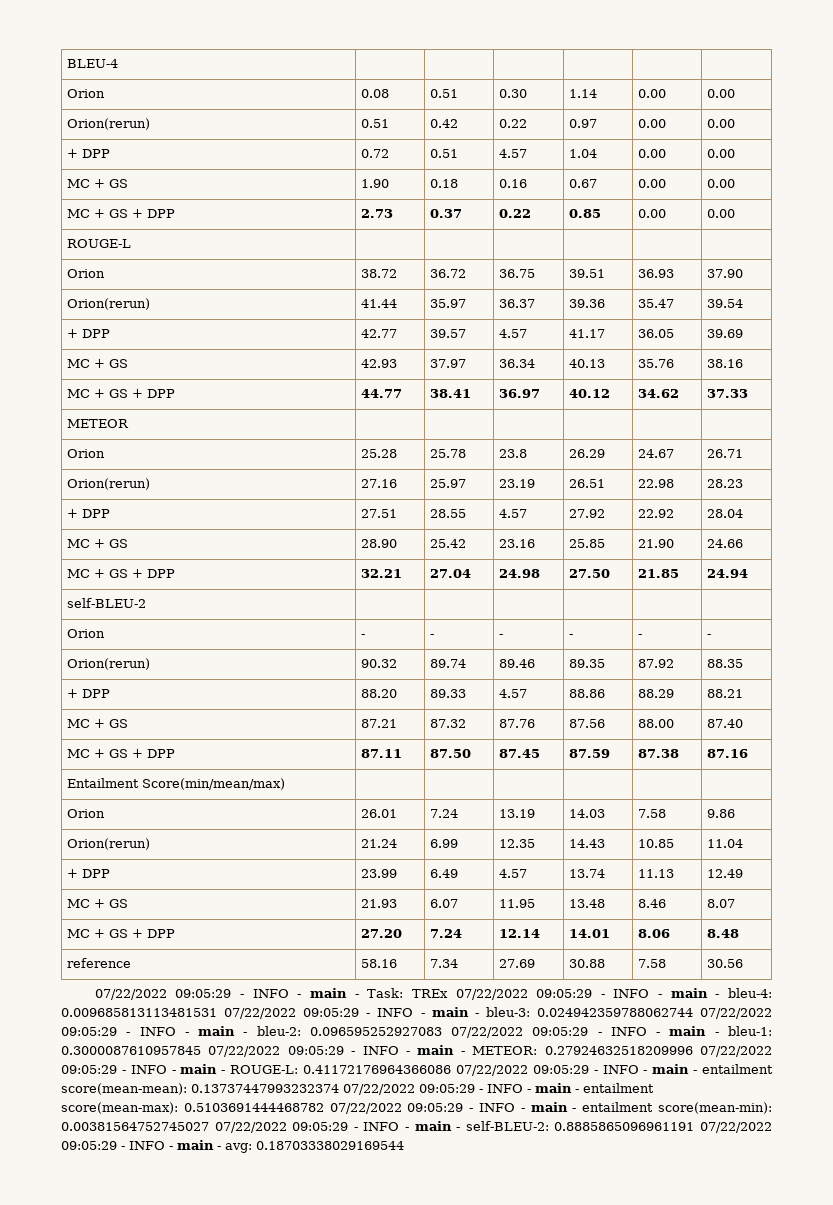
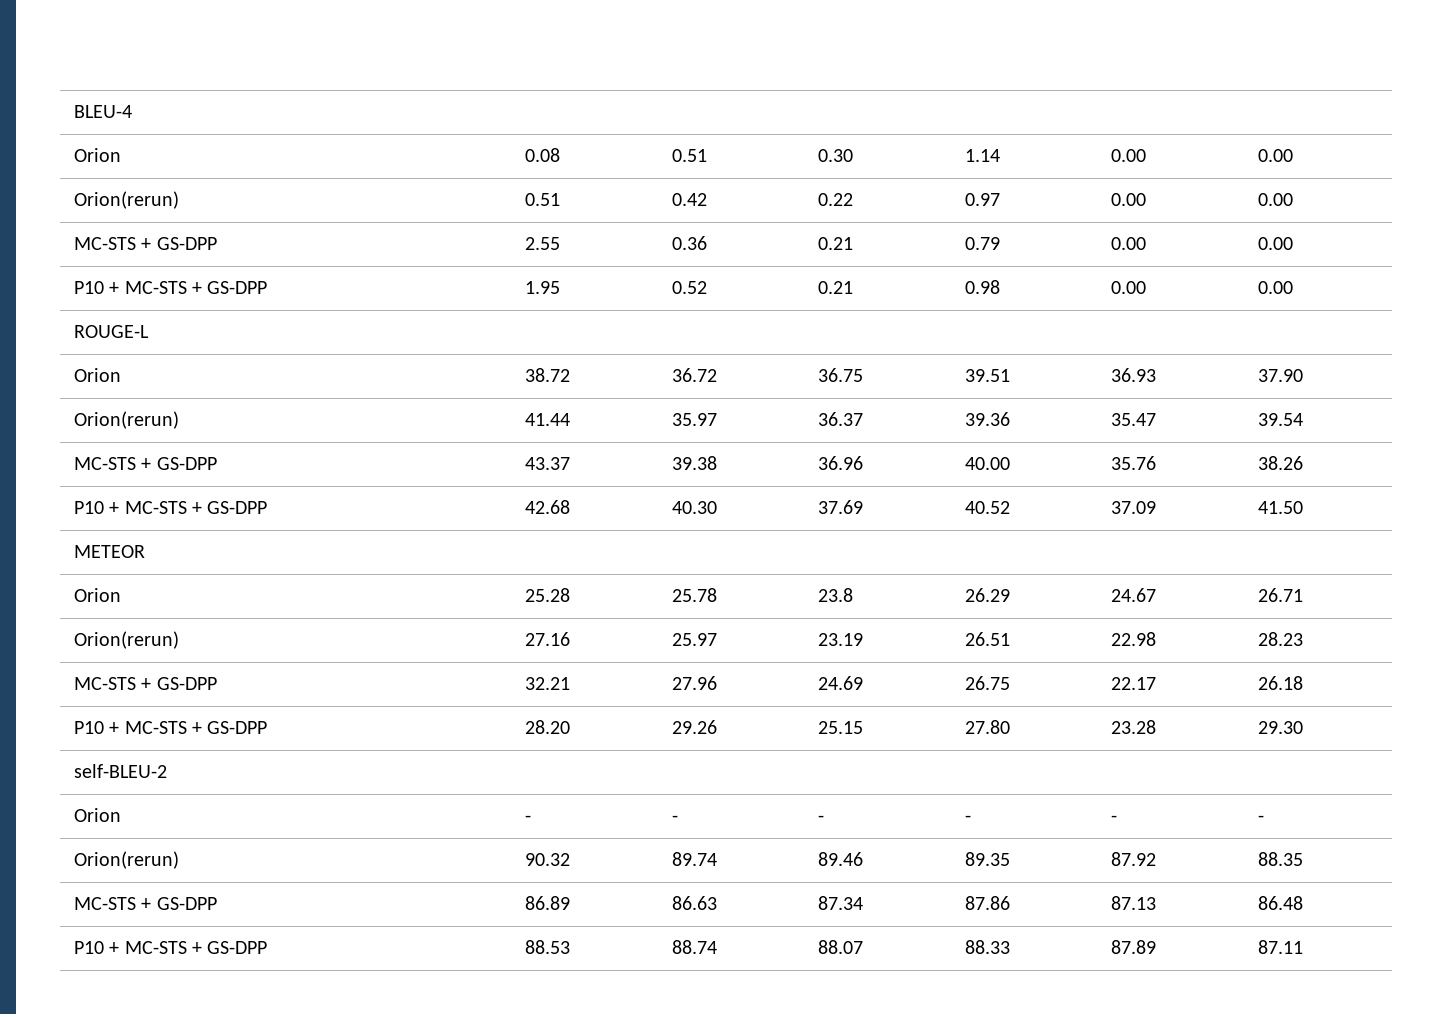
[67,149,111,158] [361,149,390,158] [430,149,459,158] [499,149,528,158] [569,149,598,158] [638,149,667,158] [707,149,736,158] [67,179,129,188] [361,179,390,188] [430,179,459,188] [499,179,528,188] [569,179,598,188] [638,179,667,188] [707,179,736,188] [67,209,176,218] [361,209,394,218] [430,209,463,218] [499,209,532,218] [569,209,602,218] + DPP | 0.72 | 0.51 | 4.57 | 1.04 | 0.00 | 0.00 // MC + GS | 1.90 | 0.18 | 0.16 | 0.67 | 0.00 | 0.00 // MC + GS + DPP | 2.73 | 0.37 | 0.22 | 0.85 -> [74,237,217,250] [525,237,561,250] [672,236,708,250] [818,237,854,250] [965,237,1001,250] [1111,237,1147,250] [1258,237,1294,250] [74,281,268,294] [525,281,561,294] [672,281,708,294] [818,281,854,294] [965,280,1001,294] MC-STS + GS-DPP | 2.55 | 0.36 | 0.21 | 0.79 | 0.00 | 0.00 // P10 + MC-STS + GS-DPP | 1.95 | 0.52 | 0.21 | 0.98
[67,329,111,338] [361,329,398,338] [430,329,467,338] [499,329,528,338] [569,329,606,338] [638,329,675,338] [707,329,744,338] [67,359,129,368] [361,359,398,368] [430,359,467,368] [499,359,536,368] [569,359,606,368] [638,359,675,368] [707,359,744,368] [67,389,176,398] [361,389,403,398] [430,389,472,398] [499,389,541,398] [569,389,611,398] [638,389,680,398] [707,389,749,398] + DPP | 42.77 | 39.57 | 4.57 | 41.17 | 36.05 | 39.69 // MC + GS | 42.93 | 37.97 | 36.34 | 40.13 | 35.76 | 38.16 // MC + GS + DPP | 44.77 | 38.41 | 36.97 | 40.12 | 34.62 | 37.33 -> [74,457,217,470] [525,457,571,470] [672,456,718,470] [818,456,864,470] [965,457,1011,470] [1111,456,1157,470] [1258,456,1304,470] [74,501,268,514] [525,500,571,514] [672,501,718,514] [818,500,864,514] [965,501,1011,514] [1111,501,1157,514] [1258,501,1304,514] MC-STS + GS-DPP | 43.37 | 39.38 | 36.96 | 40.00 | 35.76 | 38.26 // P10 + MC-STS + GS-DPP | 42.68 | 40.30 | 37.69 | 40.52 | 37.09 | 41.50
[67,509,111,518] [361,509,398,518] [430,509,467,518] [499,509,528,518] [569,509,606,518] [638,509,675,518] [707,509,744,518] [67,539,129,548] [361,539,398,548] [430,539,467,548] [499,539,536,548] [569,539,606,548] [638,539,675,548] [707,539,744,548] [67,569,176,578] [361,569,403,578] [430,569,472,578] [499,569,541,578] [569,569,611,578] [638,569,680,578] [707,569,749,578] + DPP | 27.51 | 28.55 | 4.57 | 27.92 | 22.92 | 28.04 // MC + GS | 28.90 | 25.42 | 23.16 | 25.85 | 21.90 | 24.66 // MC + GS + DPP | 32.21 | 27.04 | 24.98 | 27.50 | 21.85 | 24.94 -> [74,677,217,690] [525,677,571,690] [672,676,718,690] [818,676,864,690] [965,676,1011,690] [1111,677,1157,690] [1258,676,1304,690] [74,721,268,734] [525,720,571,734] [672,720,718,734] [818,721,864,734] [965,720,1011,734] [1111,720,1157,734] [1258,721,1304,734] MC-STS + GS-DPP | 32.21 | 27.96 | 24.69 | 26.75 | 22.17 | 26.18 // P10 + MC-STS + GS-DPP | 28.20 | 29.26 | 25.15 | 27.80 | 23.28 | 29.30
[67,689,111,698] [361,689,398,698] [430,689,467,698] [499,689,528,698] [569,689,606,698] [638,689,675,698] [707,689,744,698] [67,719,129,728] [361,719,398,728] [430,719,467,728] [499,719,536,728] [569,719,606,728] [638,719,675,728] [707,719,744,728] [67,749,176,758] [361,749,403,758] [430,749,472,758] [499,749,541,758] [569,749,611,758] [638,749,680,758] [707,749,749,758] [67,778,286,790] [67,809,106,818] [361,809,398,818] [430,809,459,818] [499,809,536,818] [569,809,606,818] [638,809,667,818] [707,809,736,818] [67,838,151,850] [361,839,398,848] [430,839,459,848] [499,839,536,848] [569,839,606,848] [638,839,675,848] [707,839,744,848] [67,869,111,878] [361,869,398,878] [430,869,459,878] [499,869,528,878] [569,869,606,878] [638,869,675,878] [707,869,744,878] [67,899,129,908] [361,899,398,908] [430,899,459,908] [499,899,536,908] [569,899,606,908] [638,899,667,908] [707,899,736,908] [67,929,176,938] [361,929,403,938] [430,929,463,938] [499,929,541,938] [569,929,611,938] [638,929,671,938] [707,929,740,938] [67,958,132,968] [361,959,398,968] [430,959,459,968] [499,959,536,968] [569,959,606,968] [638,959,667,968] [707,959,744,968] [94,988,773,1000] [61,1007,773,1019] [61,1026,772,1038] [61,1045,772,1057] [61,1064,774,1076] [61,1083,654,1095] [61,1102,772,1114] [61,1121,773,1133] [61,1140,404,1153] + DPP | 88.20 | 89.33 | 4.57 | 88.86 | 88.29 | 88.21 // MC + GS | 87.21 | 87.32 | 87.76 | 87.56 | 88.00 | 87.40 // MC + GS + DPP | 87.11 | 87.50 | 87.45 | 87.59 | 87.38 | 87.16 // Entailment Score(min/mean/max) | | | | | | // Orion | 26.01 | 7.24 | 13.19 | 14.03 | 7.58 | 9.86 // Orion(rerun) | 21.24 | 6.99 | 12.35 | 14.43 | 10.85 | 11.04 // + DPP | 23.99 | 6.49 | 4.57 | 13.74 | 11.13 | 12.49 // MC + GS | 21.93 | 6.07 | 11.95 | 13.48 | 8.46 | 8.07 // MC + GS + DPP | 27.20 | 7.24 | 12.14 | 14.01 | 8.06 | 8.48 // reference | 58.16 | 7.34 | 27.69 | 30.88 | 7.58 | 30.56 // 07/22/2022 09:05:29 - INFO - main - Task: TREx 07/22/2022 09:05:29 - INFO - main - bleu-4: 0.009685813113481531 07/22/2022 09:05:29 - INFO - main - bleu-3: 0.024942359788062744 07/22/2022 09:05:29 - INFO - main - bleu-2: 0.096595252927083 07/22/2022 09:05:29 - INFO - main - bleu-1: 0.3000087610957845 07/22/2022 09:05:29 - INFO - main - METEOR: 0.27924632518209996 07/22/2022 09:05:29 - INFO - main - ROUGE-L: 0.41172176964366086 07/22/2022 09:05:29 - INFO - main - entailment score(mean-mean): 0.13737447993232374 07/22/2022 09:05:29 - INFO - main - entailment score(mean-max): 0.5103691444468782 07/22/2022 09:05:29 - INFO - main - entailment score(mean-min): 0.00381564752745027 07/22/2022 09:05:29 - INFO - main - self-BLEU-2: 0.8885865096961191 07/22/2022 09:05:29 - INFO - main - avg: 0.18703338029169544 -> [74,897,217,910] [525,896,571,910] [672,896,718,910] [818,896,864,910] [965,896,1011,910] [1111,896,1157,910] [1258,896,1304,910] [74,941,268,954] [525,940,571,954] [672,940,718,954] [818,940,864,954] [965,940,1011,954] [1111,940,1157,954] [1258,940,1304,954] MC-STS + GS-DPP | 86.89 | 86.63 | 87.34 | 87.86 | 87.13 | 86.48 // P10 + MC-STS + GS-DPP | 88.53 | 88.74 | 88.07 | 88.33 | 87.89 | 87.11

